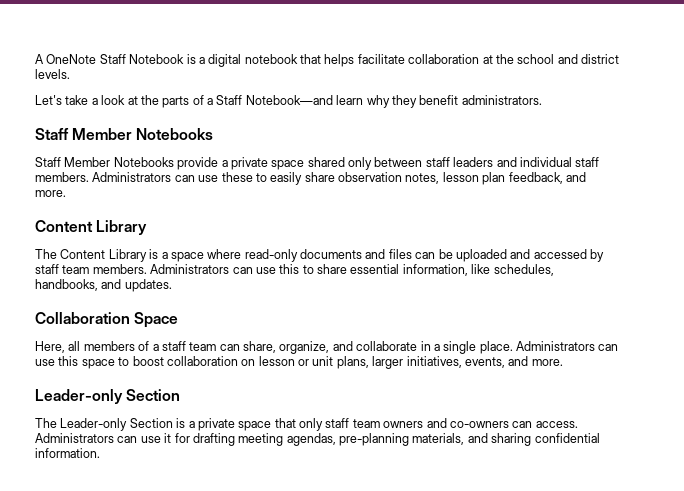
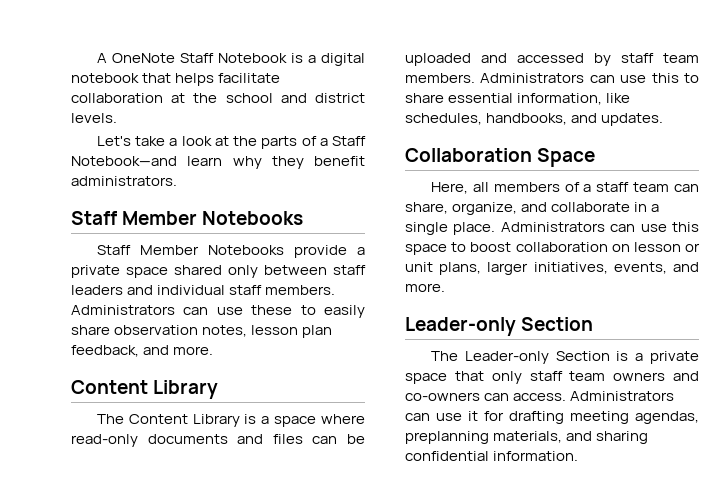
[339,433,409,446] pre-planning -> [405,431,489,444] preplanning

